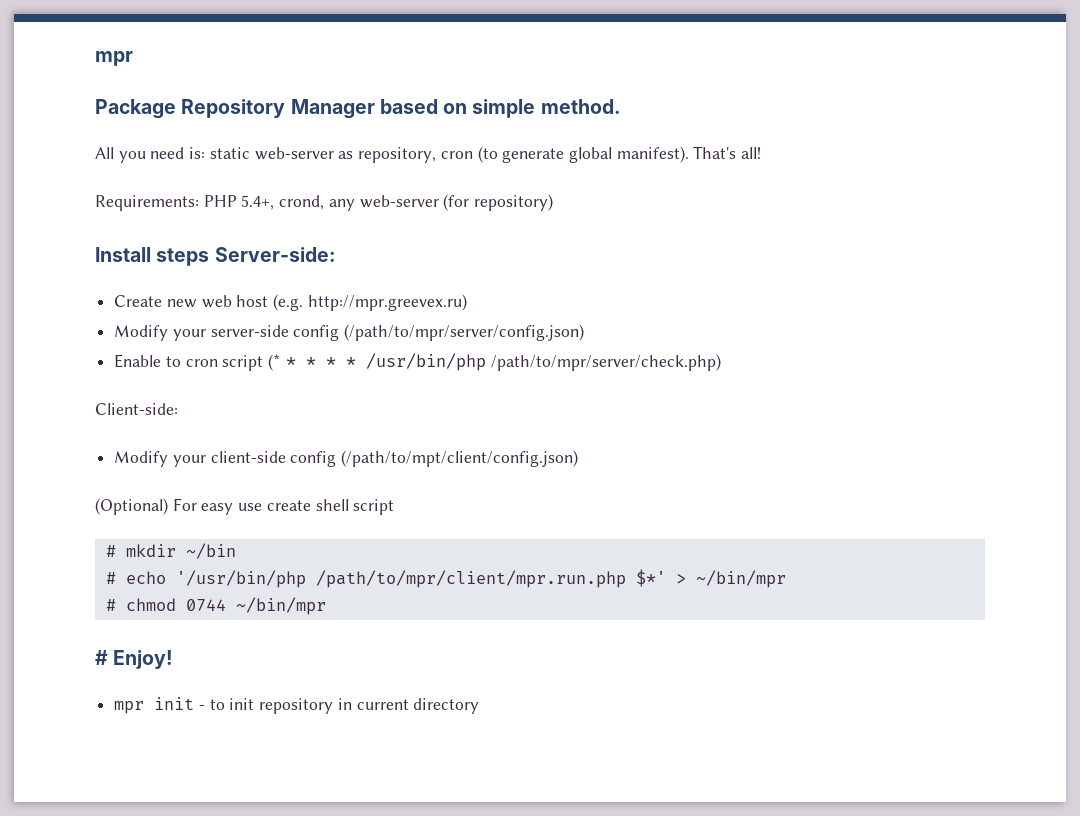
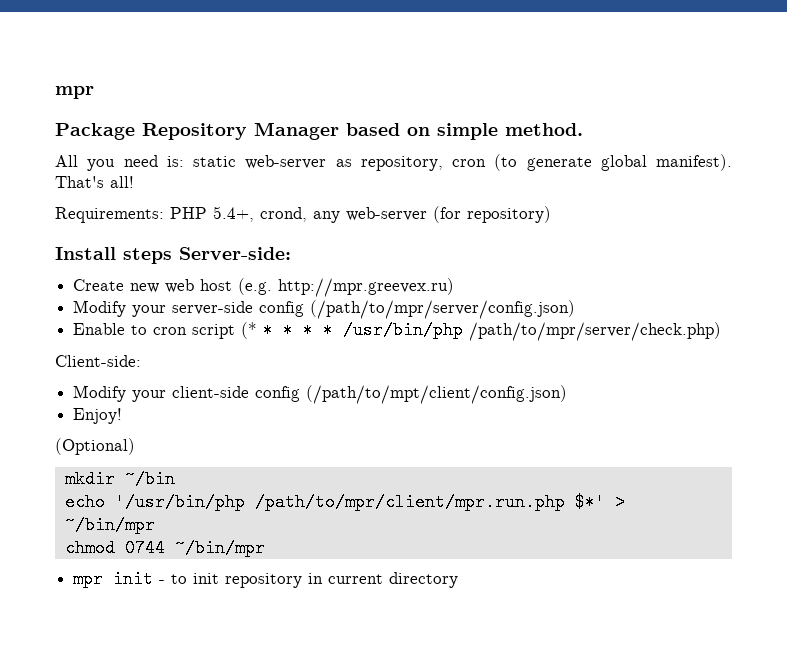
(579, 458) none -> [73,408,123,424] // Enjoy!
[172,498,395,515] [105,545,116,557] For easy use create shell script // # -> (135, 446) //
[105,572,116,584] # -> (175, 479) none
[105,599,116,611] # -> (155, 525) none
[95,650,174,669] // # Enjoy! -> (265, 548) none

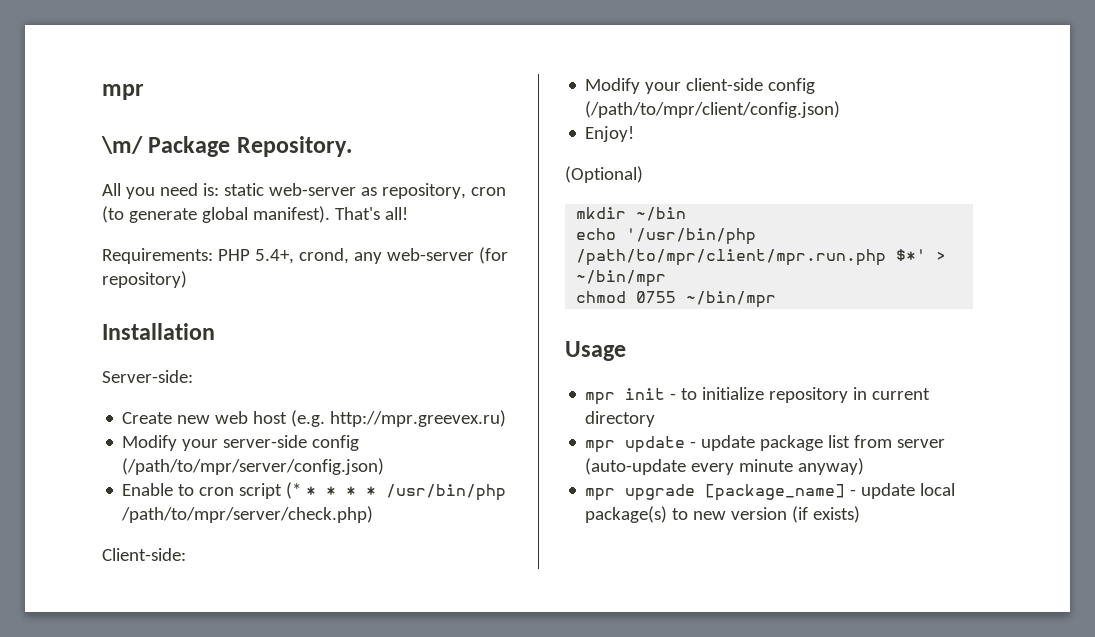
[55,122,583,140] Package Repository Manager based on simple method. -> [101,136,352,157] \m/ Package Repository.
[55,247,172,264] Install steps -> [102,323,215,340] Installation //
[306,385,568,404] (/path/to/mpt/client/config.json) -> [585,101,841,118] (/path/to/mpr/client/config.json)
[124,539,265,557] 0744 ~/bin/mpr -> [636,291,777,308] [565,341,626,361] 0755 ~/bin/mpr // Usage
[193,573,220,584] init -> [702,387,765,400] initialize
(459, 580) none -> [585,435,946,453] [585,458,865,475] [585,483,956,501] [585,506,861,523] // mpr update - update package list from server (auto-update every minute anyway) // mpr upgrade [package_name] - update local package(s) to new version (if exists)

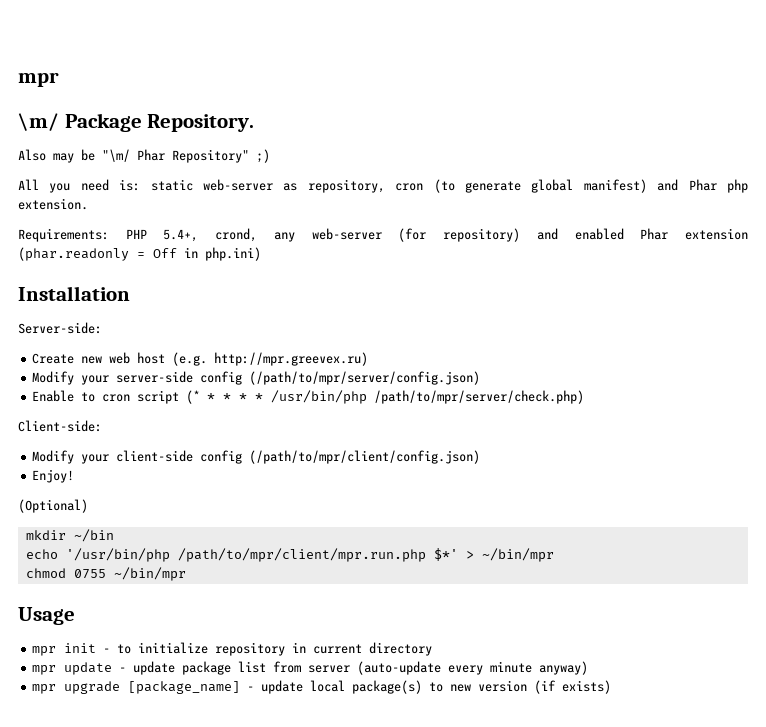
(352, 146) none -> [18,149,270,163] // Also may be "\m/ Phar Repository" ;)
[252,206,408,223] manifest). That's all! -> [583,179,748,193] [18,198,88,210] manifest) and Phar php extension.
(187, 279) none -> [536,228,749,240] [18,247,261,261] and enabled Phar extension (phar.readonly = Off in php.ini)

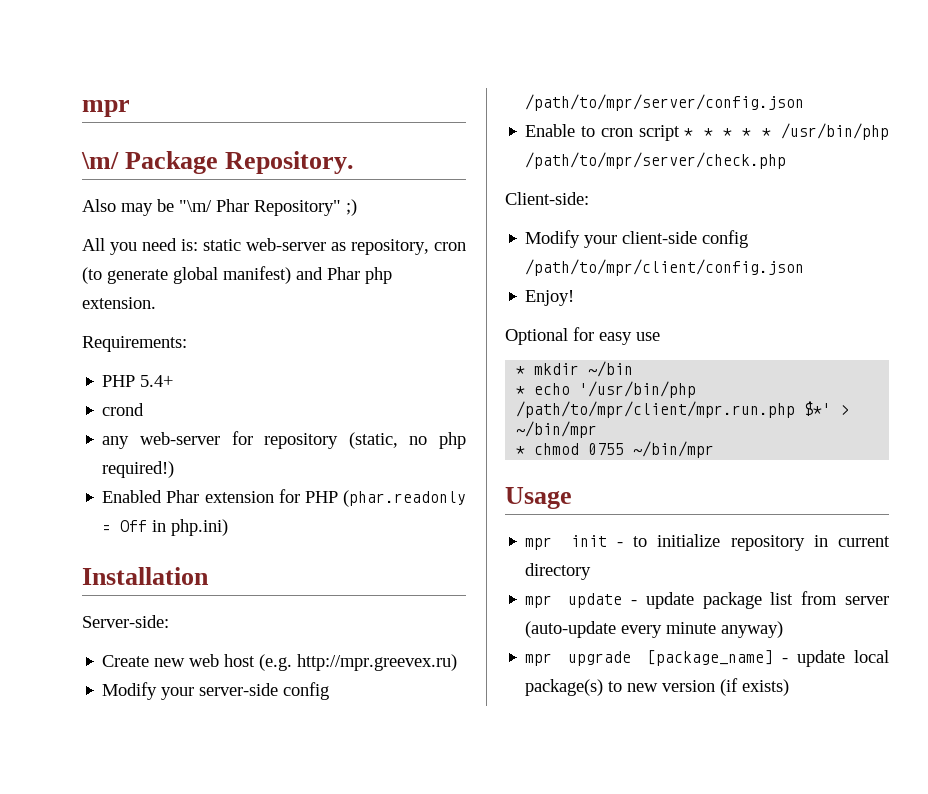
[125,228,749,242] PHP 5.4+, crond, any web-server (for repository) and enabled Phar extension -> [102,375,174,387] [102,403,145,416] [102,431,466,449] [102,461,175,478] [102,489,338,503] // PHP 5.4+ // crond // any web-server for repository (static, no php required!) // Enabled Phar extension for PHP
[249,371,481,385] (/path/to/mpr/server/config.json) -> [525,94,805,111] /path/to/mpr/server/config.json
[186,390,201,404] (* -> [684,128,694,137] *
[374,390,585,404] /path/to/mpr/server/check.php) -> [525,152,787,169] /path/to/mpr/server/check.php
[249,450,481,464] (/path/to/mpr/client/config.json) -> [525,259,805,276] /path/to/mpr/client/config.json
[18,499,88,513] (Optional) // -> [505,327,660,345] [516,366,526,375] Optional for easy use // *
(114, 535) none -> [516,386,526,395] *
(554, 555) none -> [516,446,526,455] *

